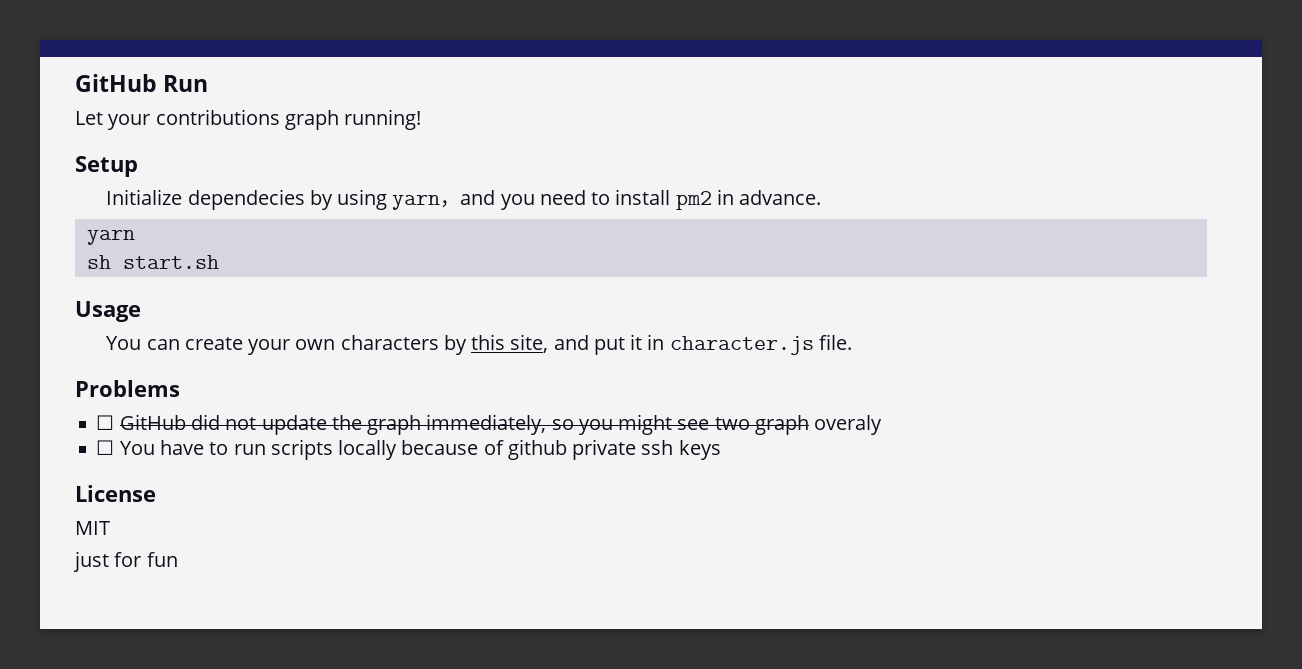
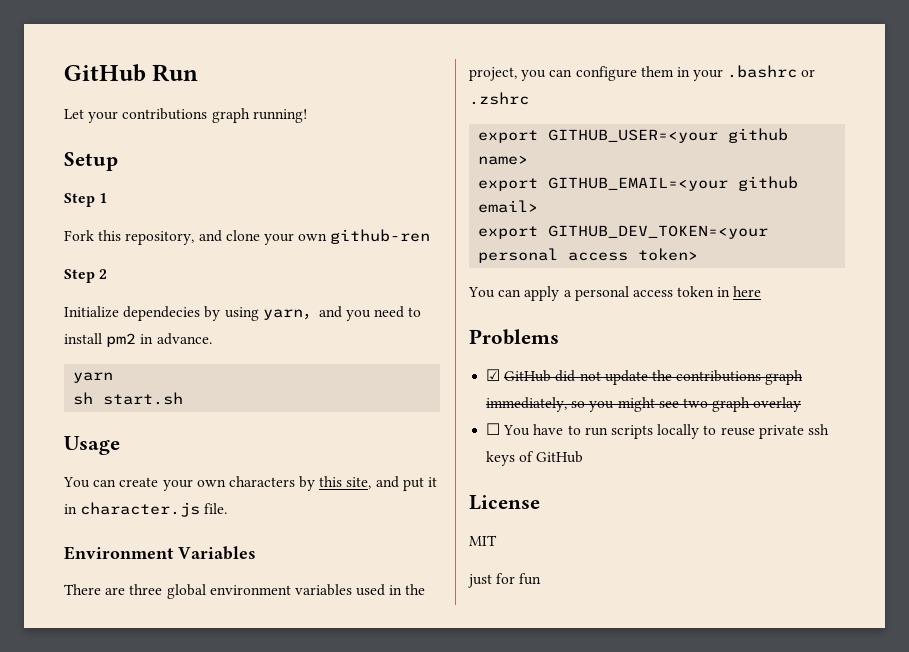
(138, 166) none -> [64,193,108,207] [64,229,431,245] [64,269,108,283] // Step 1 // Fork this repository, and clone your own github-ren // Step 2
(852, 342) none -> [64,546,256,560] [64,584,426,599] [469,65,816,81] [469,92,529,105] [478,128,789,143] [478,155,529,165] [478,176,799,191] [478,200,539,213] [478,225,769,239] [478,248,699,263] [468,286,762,301] // Environment Variables // There are three global environment variables used in the project, you can configure them in your .bashrc or .zshrc // export GITHUB_USER=<your github name> // export GITHUB_EMAIL=<your github email> // export GITHUB_DEV_TOKEN=<your personal access token> // You can apply a personal access token in here
[96,415,115,430] ☐ -> [486,369,501,381] ☑
(362, 422) none -> [676,370,762,382] contributions
[814,415,883,435] overaly -> [753,397,802,412] overlay
[401,439,567,460] because of github -> [703,425,755,436] to reuse
(721, 450) none -> [519,451,584,463] of GitHub

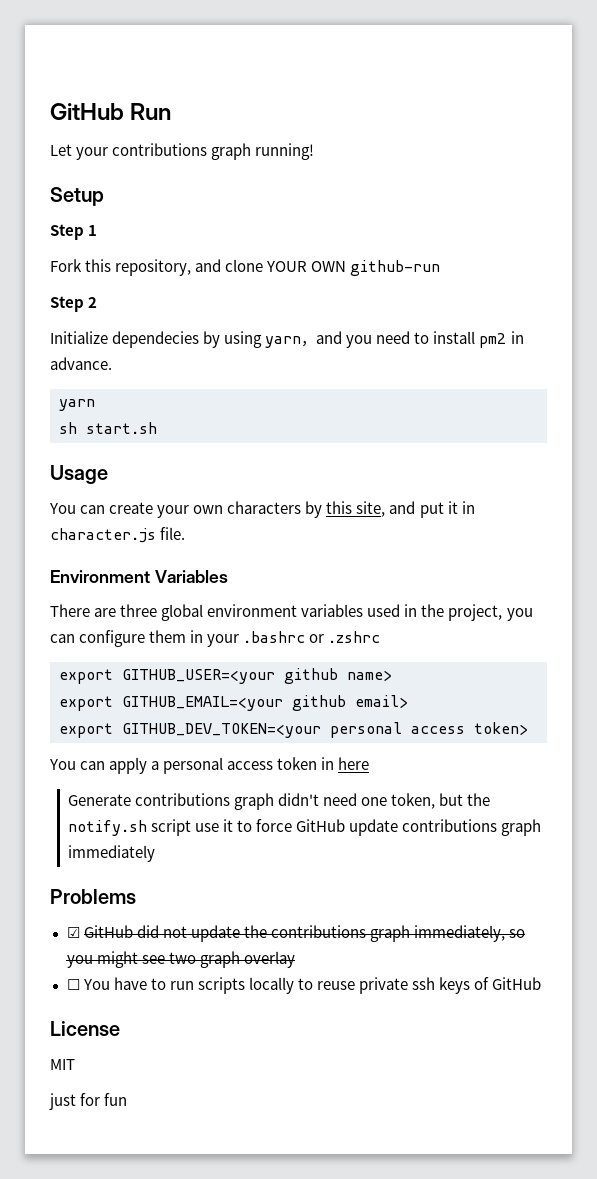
[263,229,431,245] your own github-ren -> [266,260,441,276] YOUR OWN github-run
(762, 291) none -> [67,793,491,810] [67,819,542,836] [67,845,155,862] // Generate contributions graph didn't need one token, but the notify.sh script use it to force GitHub update contributions graph immediately

